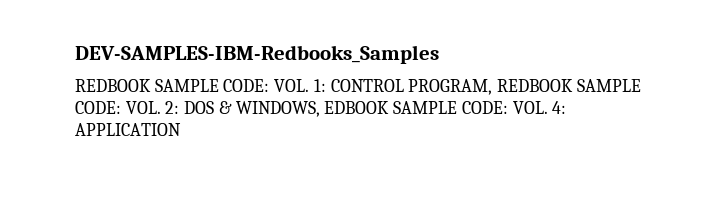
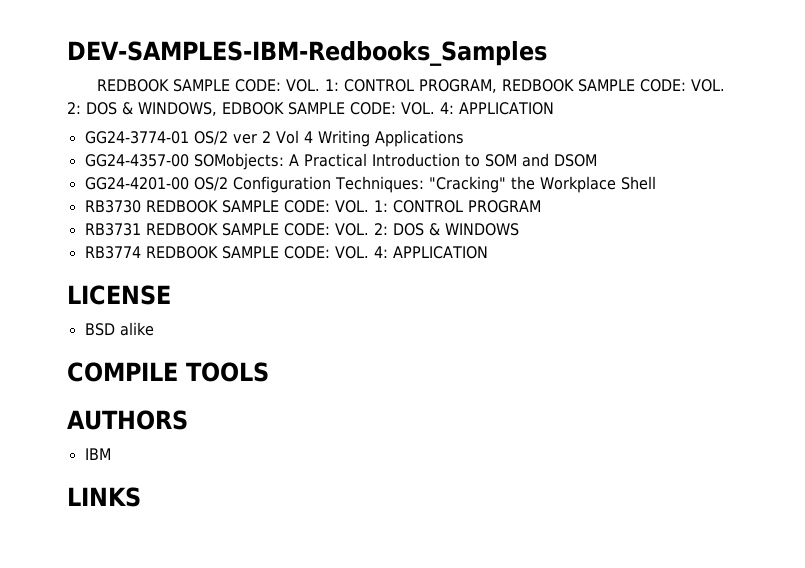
(181, 129) none -> [84,130,464,147] [84,153,597,170] [84,176,656,193] [84,200,541,213] [84,223,519,236] [84,246,488,259] [67,285,171,305] [84,322,154,336] [67,362,269,382] [67,410,188,430] [84,448,111,460] [67,487,141,507] // GG24-3774-01 OS/2 ver 2 Vol 4 Writing Applications // GG24-4357-00 SOMobjects: A Practical Introduction to SOM and DSOM // GG24-4201-00 OS/2 Configuration Techniques: "Cracking" the Workplace Shell // RB3730 REDBOOK SAMPLE CODE: VOL. 1: CONTROL PROGRAM // RB3731 REDBOOK SAMPLE CODE: VOL. 2: DOS & WINDOWS // RB3774 REDBOOK SAMPLE CODE: VOL. 4: APPLICATION // LICENSE // BSD alike // COMPILE TOOLS // AUTHORS // IBM // LINKS

